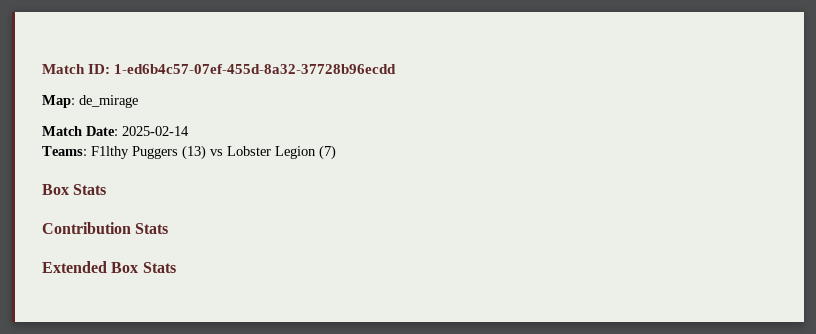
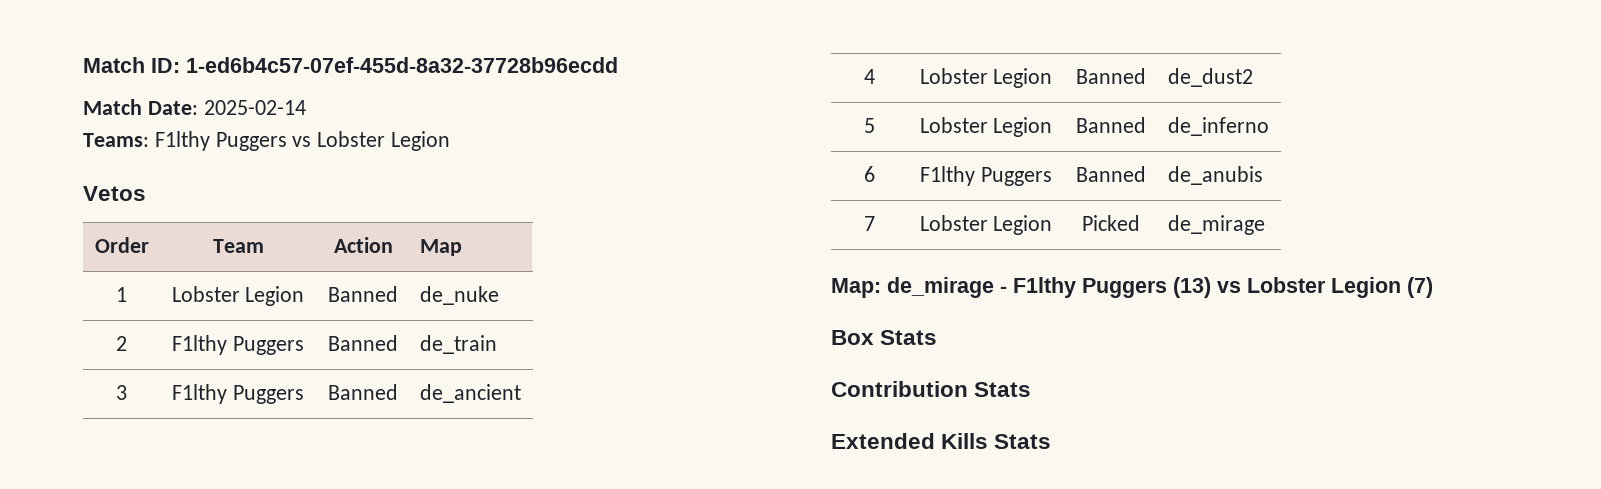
[42,95,138,108] // Map: de_mirage -> (618, 65) none
(178, 152) none -> [292,131,451,151] [83,186,146,201] [94,237,149,253] [212,239,264,253] [333,237,393,253] [419,239,462,256] [116,287,127,302] [171,286,305,306] [328,286,398,302] [419,286,499,305] [116,336,127,351] [172,335,304,355] [328,335,398,351] [419,335,497,354] [116,385,127,400] [172,384,304,404] [328,384,398,400] [419,384,521,403] [864,69,875,84] [919,68,1053,88] [1076,68,1146,84] [1167,68,1253,87] [864,118,875,133] [919,117,1053,137] [1076,117,1146,133] [1167,117,1269,136] [864,166,875,182] [920,166,1052,186] [1076,166,1146,182] [1167,166,1263,185] [864,216,875,231] [919,215,1053,235] [1082,215,1140,231] [1167,215,1265,235] [831,277,1167,298] vs Lobster Legion // Vetos // Order | Team | Action | Map // 1 | Lobster Legion | Banned | de_nuke // 2 | F1lthy Puggers | Banned | de_train // 3 | F1lthy Puggers | Banned | de_ancient // 4 | Lobster Legion | Banned | de_dust2 // 5 | Lobster Legion | Banned | de_inferno // 6 | F1lthy Puggers | Banned | de_anubis // 7 | Lobster Legion | Picked | de_mirage // Map: de_mirage - F1lthy Puggers
[111,262,139,273] Box -> [941,433,989,449] Kills

